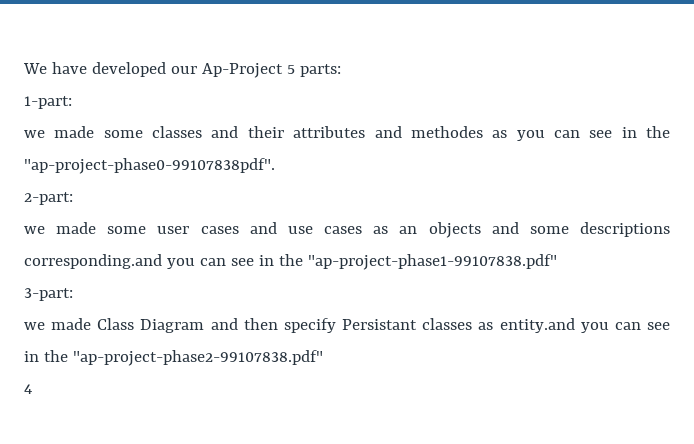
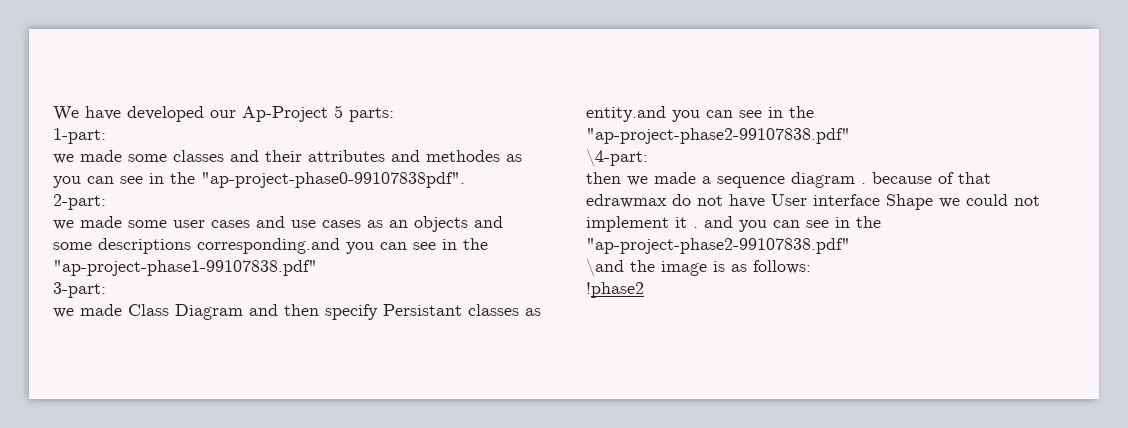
[24,384,32,394] 4 -> [586,148,648,167] [586,172,991,188] [586,194,1040,210] [586,216,881,232] [586,238,850,254] [586,258,811,277] [586,282,644,298] \4-part: // then we made a sequence diagram . because of that edrawmax do not have User interface Shape we could not implement it . and you can see in the "ap-project-phase2-99107838.pdf" // \and the image is as follows: // !phase2

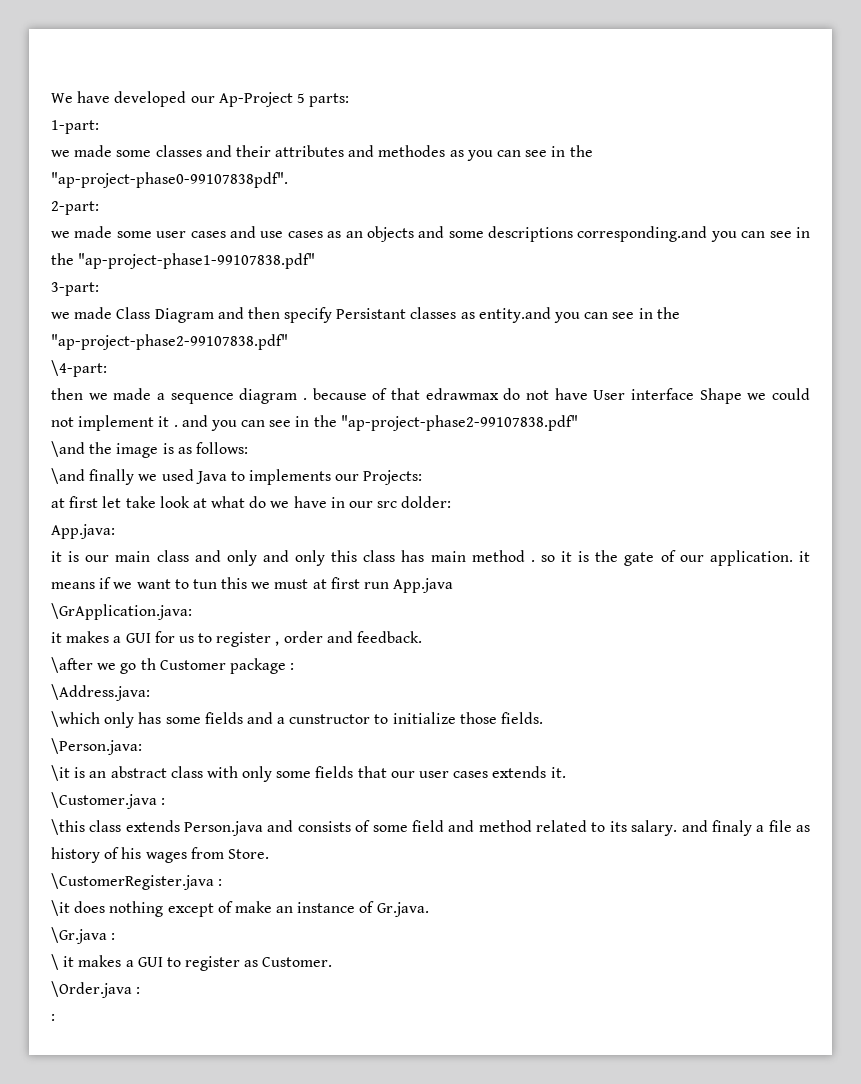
[586,282,644,298] !phase2 -> [51,468,423,485] [51,496,452,508] [51,524,115,539] [51,550,811,566] [51,577,454,593] [51,603,192,620] [51,631,423,647] [51,657,295,674] [51,684,150,701] [51,711,544,728] [51,738,142,755] [51,765,566,782] [51,792,166,809] [51,819,810,836] [51,847,269,863] [51,873,223,890] [51,900,429,917] [51,927,116,944] [51,954,333,971] [51,981,141,998] [51,1014,55,1021] \and finally we used Java to implements our Projects: // at first let take look at what do we have in our src dolder: // App.java: // it is our main class and only and only this class has main method . so it is the gate of our application. it means if we want to tun this we must at first run App.java // \GrApplication.java: // it makes a GUI for us to register , order and feedback. // \after we go th Customer package : // \Address.java: // \which only has some fields and a cunstructor to initialize those fields. // \Person.java: // \it is an abstract class with only some fields that our user cases extends it. // \Customer.java : // \this class extends Person.java and consists of some field and method related to its salary. and finaly a file as history of his wages from Store. // \CustomerRegister.java : // \it does nothing except of make an instance of Gr.java. // \Gr.java : // \ it makes a GUI to register as Customer. // \Order.java : // :

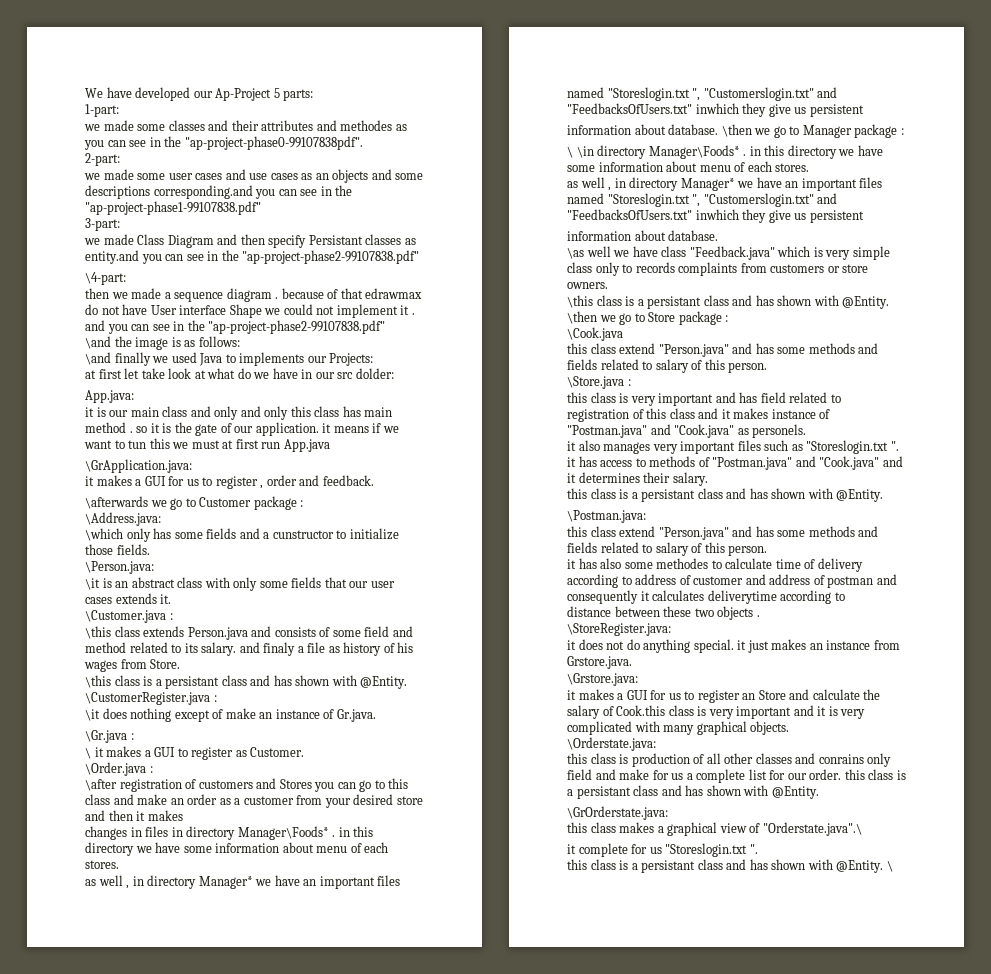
[51,657,156,674] \after we go th -> [85,496,196,510] \afterwards we go to
(269, 854) none -> [85,675,408,689] \this class is a persistant class and has shown with @Entity.
[51,1014,55,1021] : -> [85,778,409,792] [85,794,423,808] [85,810,183,821] [85,826,374,840] [85,842,389,856] [85,860,119,869] [85,875,401,889] [567,87,838,101] [567,103,864,117] [567,124,904,138] [567,145,883,159] [567,161,810,172] [567,177,883,191] [567,193,838,207] [567,209,864,223] [567,230,719,241] [567,246,890,260] [567,262,869,276] [567,282,608,289] [567,295,890,309] [567,311,729,325] [567,327,623,341] [567,343,879,357] [567,359,768,373] [567,376,631,389] [567,392,841,406] [567,408,831,422] [567,424,807,438] [567,440,899,454] [567,456,903,470] [567,472,708,486] [567,488,884,502] [567,510,646,523] [567,526,879,540] [567,542,768,556] [567,558,863,572] [567,574,897,588] [567,590,845,604] [567,606,760,620] [567,623,671,636] [567,639,900,653] [567,656,632,669] [567,673,638,686] [567,689,881,703] [567,705,866,719] [567,721,790,735] [567,737,656,751] [567,753,892,767] [567,769,906,783] [567,785,819,799] [567,806,668,820] [567,822,862,836] [567,843,758,857] [567,859,893,873] \after registration of customers and Stores you can go to this class and make an order as a customer from your desired store and then it makes // changes in files in directory Manager\Foods* . in this directory we have some information about menu of each stores. // as well , in directory Manager* we have an important files named "Storeslogin.txt ", "Customerslogin.txt" and "FeedbacksOfUsers.txt" inwhich they give us persistent // information about database. \then we go to Manager package : // \ \in directory Manager\Foods* . in this directory we have some information about menu of each stores. // as well , in directory Manager* we have an important files named "Storeslogin.txt ", "Customerslogin.txt" and "FeedbacksOfUsers.txt" inwhich they give us persistent // information about database. // \as well we have class "Feedback.java" which is very simple class only to records complaints from customers or store owners. // \this class is a persistant class and has shown with @Entity. \then we go to Store package : // \Cook.java // this class extend "Person.java" and has some methods and fields related to salary of this person. // \Store.java : // this class is very important and has field related to registration of this class and it makes instance of "Postman.java" and "Cook.java" as personels. // it also manages very important files such as "Storeslogin.txt ". it has access to methods of "Postman.java" and "Cook.java" and it determines their salary. // this class is a persistant class and has shown with @Entity. // \Postman.java: // this class extend "Person.java" and has some methods and fields related to salary of this person. // it has also some methodes to calculate time of delivery according to address of customer and address of postman and consequently it calculates deliverytime according to // distance between these two objects . // \StoreRegister.java: // it does not do anything special. it just makes an instance from Grstore.java. // \Grstore.java: // it makes a GUI for us to register an Store and calculate the salary of Cook.this class is very important and it is very complicated with many graphical objects. // \Orderstate.java: // this class is production of all other classes and conrains only field and make for us a complete list for our order. this class is a persistant class and has shown with @Entity. // \GrOrderstate.java: // this class makes a graphical view of "Orderstate.java".\ // it complete for us "Storeslogin.txt ". // this class is a persistant class and has shown with @Entity. \

